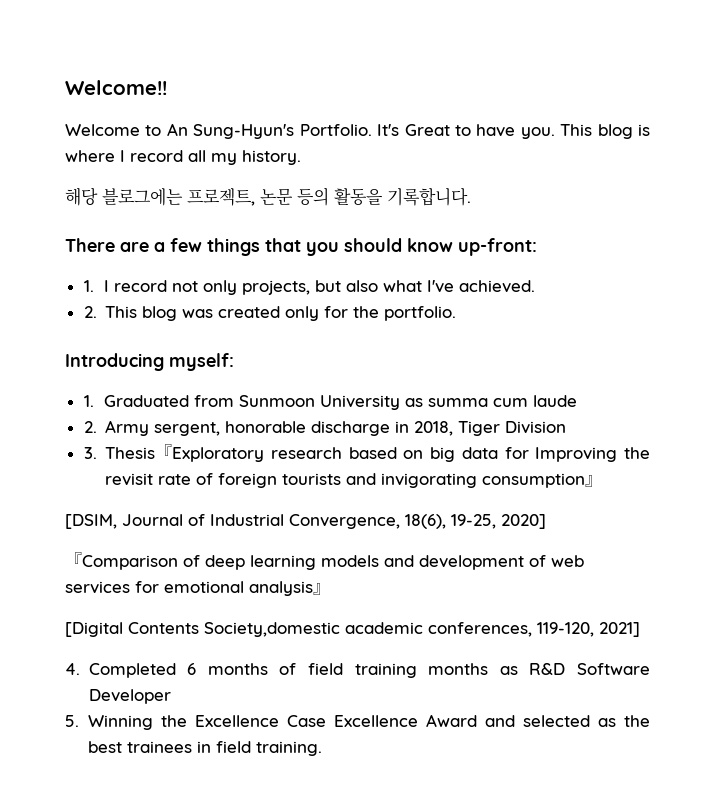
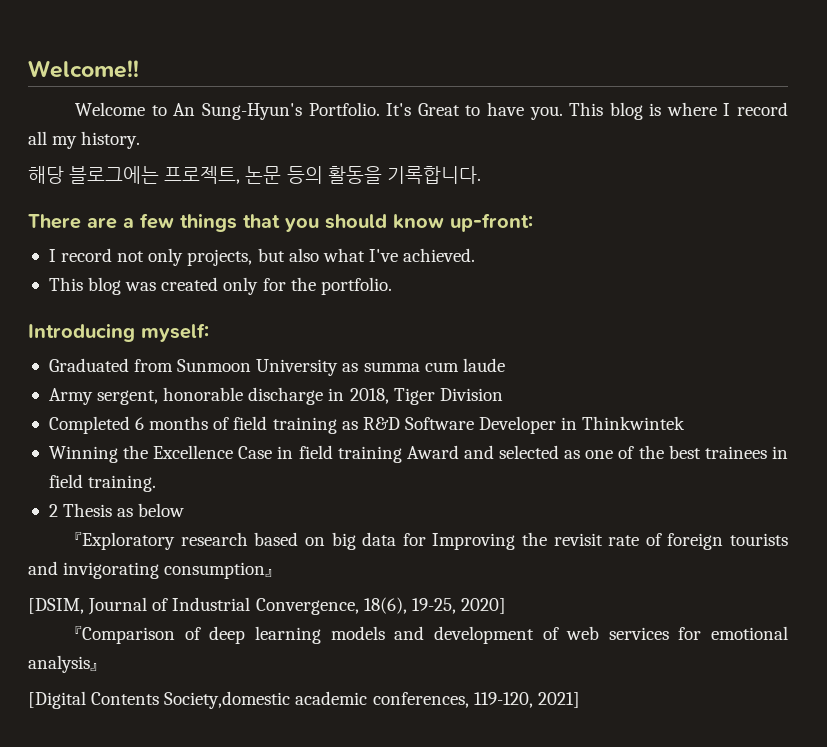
[83,280,94,292] 1. -> (533, 222) none
[83,306,97,318] 2. -> (476, 255) none
[83,395,94,407] 1. -> (209, 332) none
[83,421,97,433] 2. -> (505, 365) none
[83,447,156,459] 3. Thesis -> [48,416,686,434] [48,445,789,463] [48,474,157,492] [48,503,185,517] Completed 6 months of field training as R&D Software Developer in Thinkwintek // Winning the Excellence Case in field training Award and selected as one of the best trainees in field training. // 2 Thesis as below //
[65,663,650,678] [88,689,171,704] [65,714,650,730] [87,741,322,756] // 4. Completed 6 months of field training months as R&D Software Developer // 5. Winning the Excellence Case Excellence Award and selected as the best trainees in field training. -> (580, 700) none

